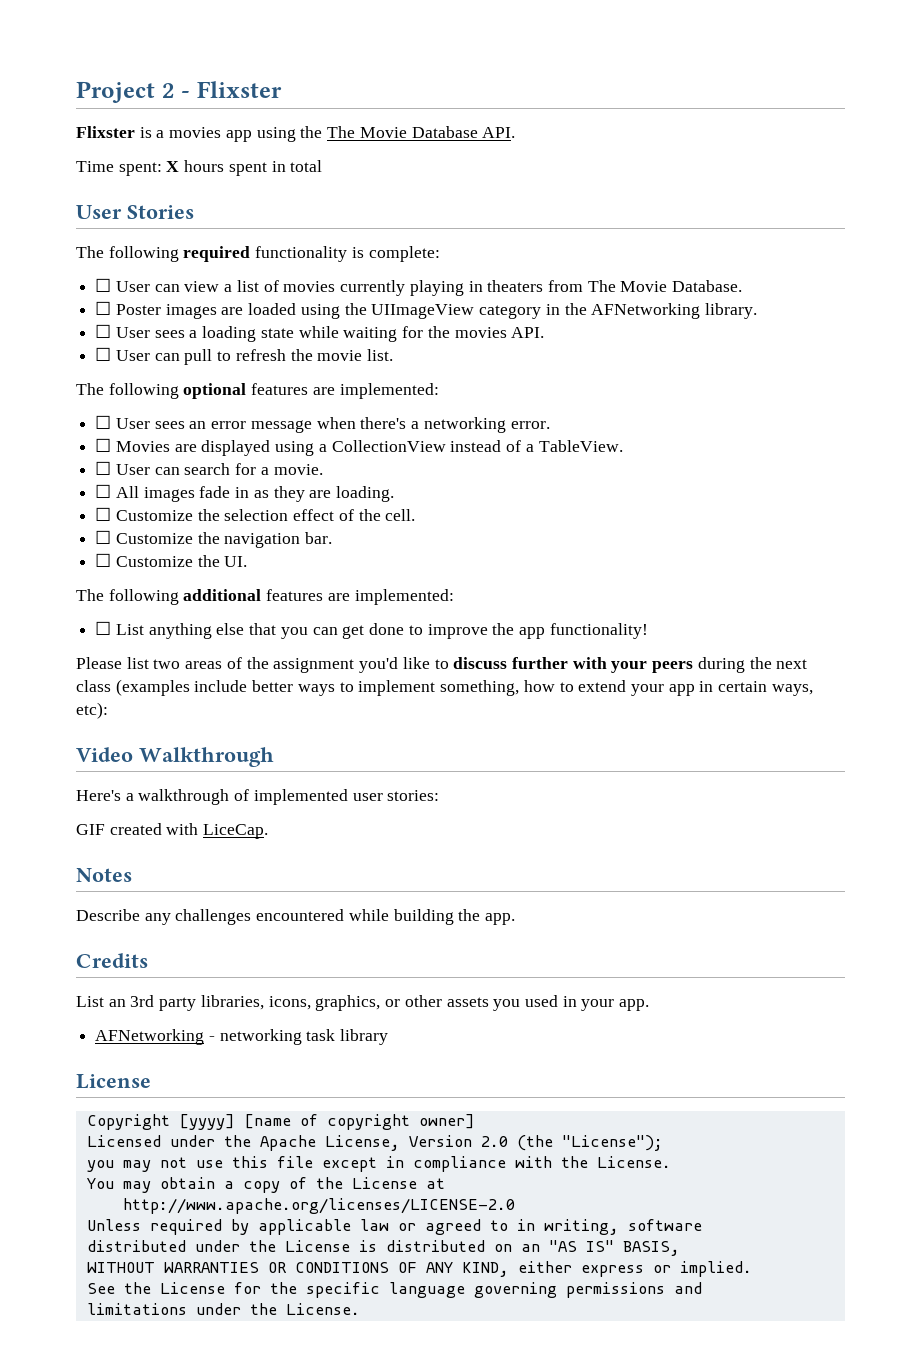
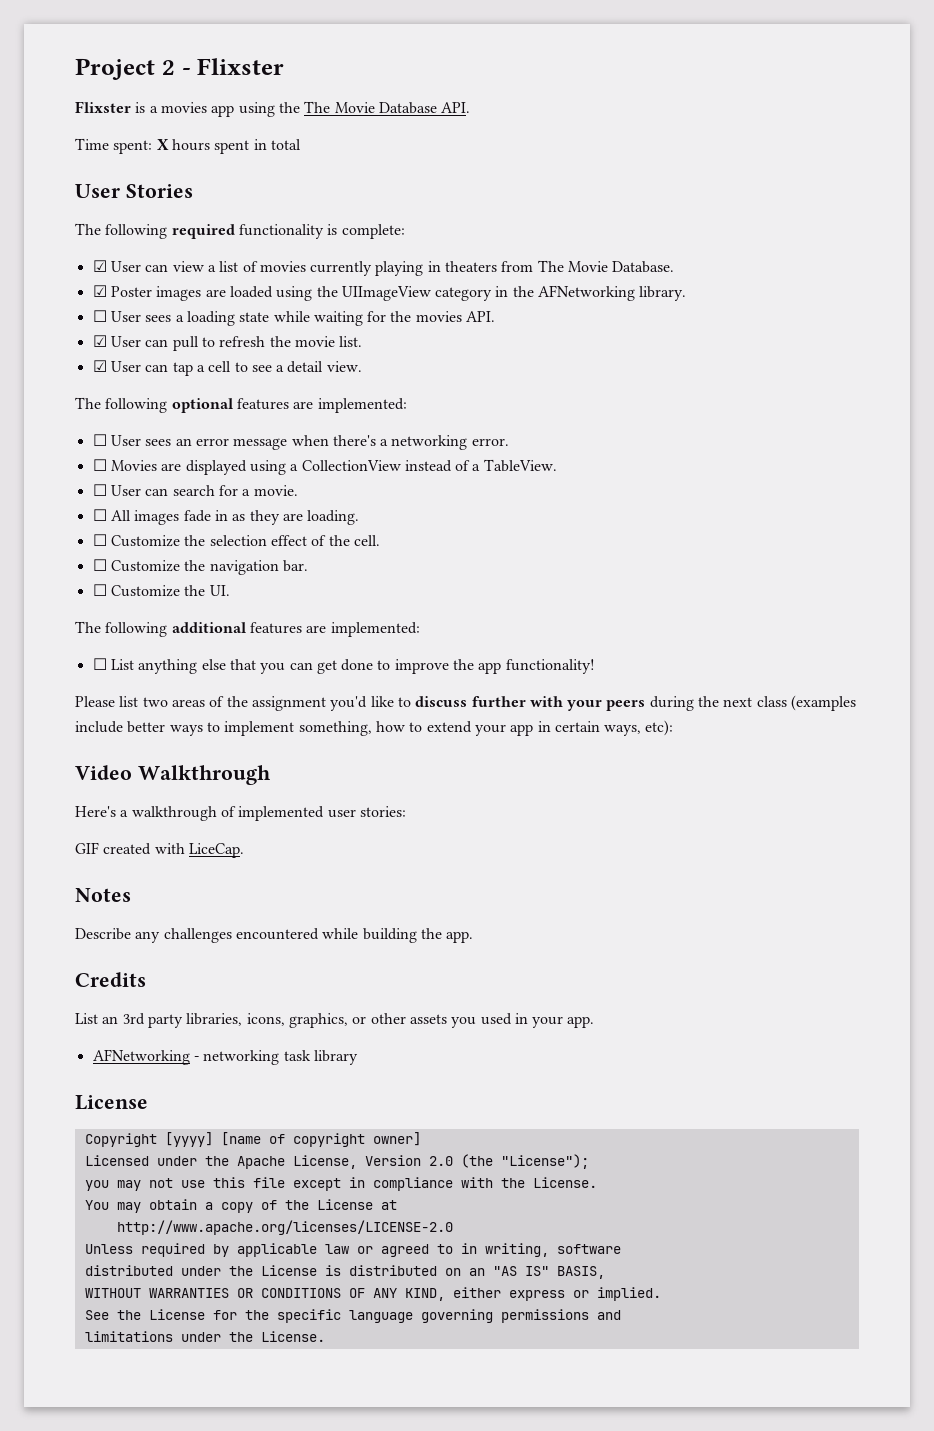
[95,278,112,292] ☐ -> [92,260,107,272] ☑
[95,301,112,315] ☐ -> [92,285,107,297] ☑
[95,347,112,361] ☐ -> [92,335,107,347] ☑
(394, 355) none -> [92,360,362,376] // ☑ User can tap a cell to see a detail view.

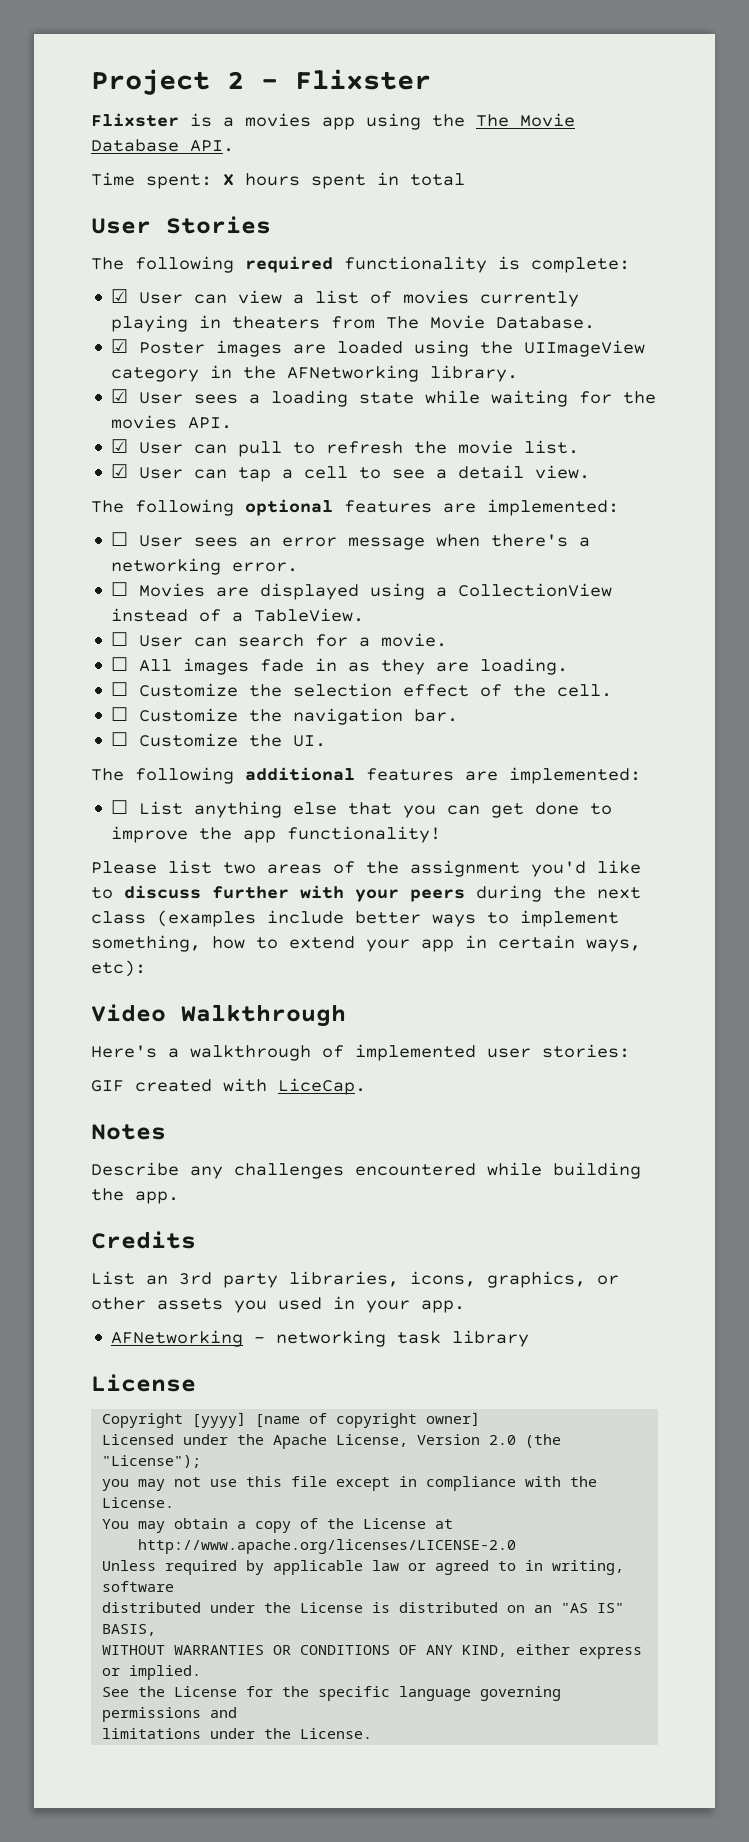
[92,310,107,322] ☐ -> [111,389,129,403] ☑

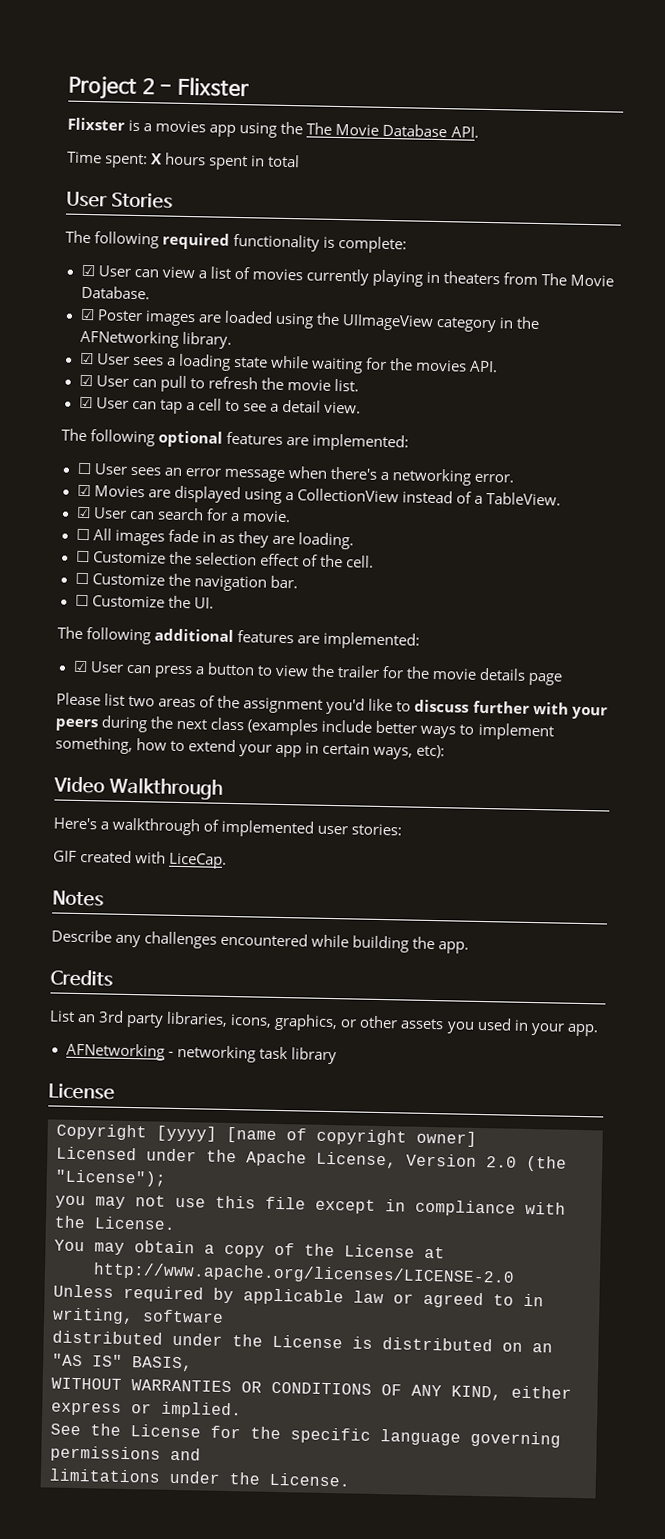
[111,582,129,596] ☐ -> [76,484,91,497] ☑
[111,632,129,646] ☐ -> [75,506,91,519] ☑
[111,800,613,818] [111,826,442,843] ☐ List anything else that you can get done to improve the app functionality! -> [72,660,563,686] ☑ User can press a button to view the trailer for the movie details page

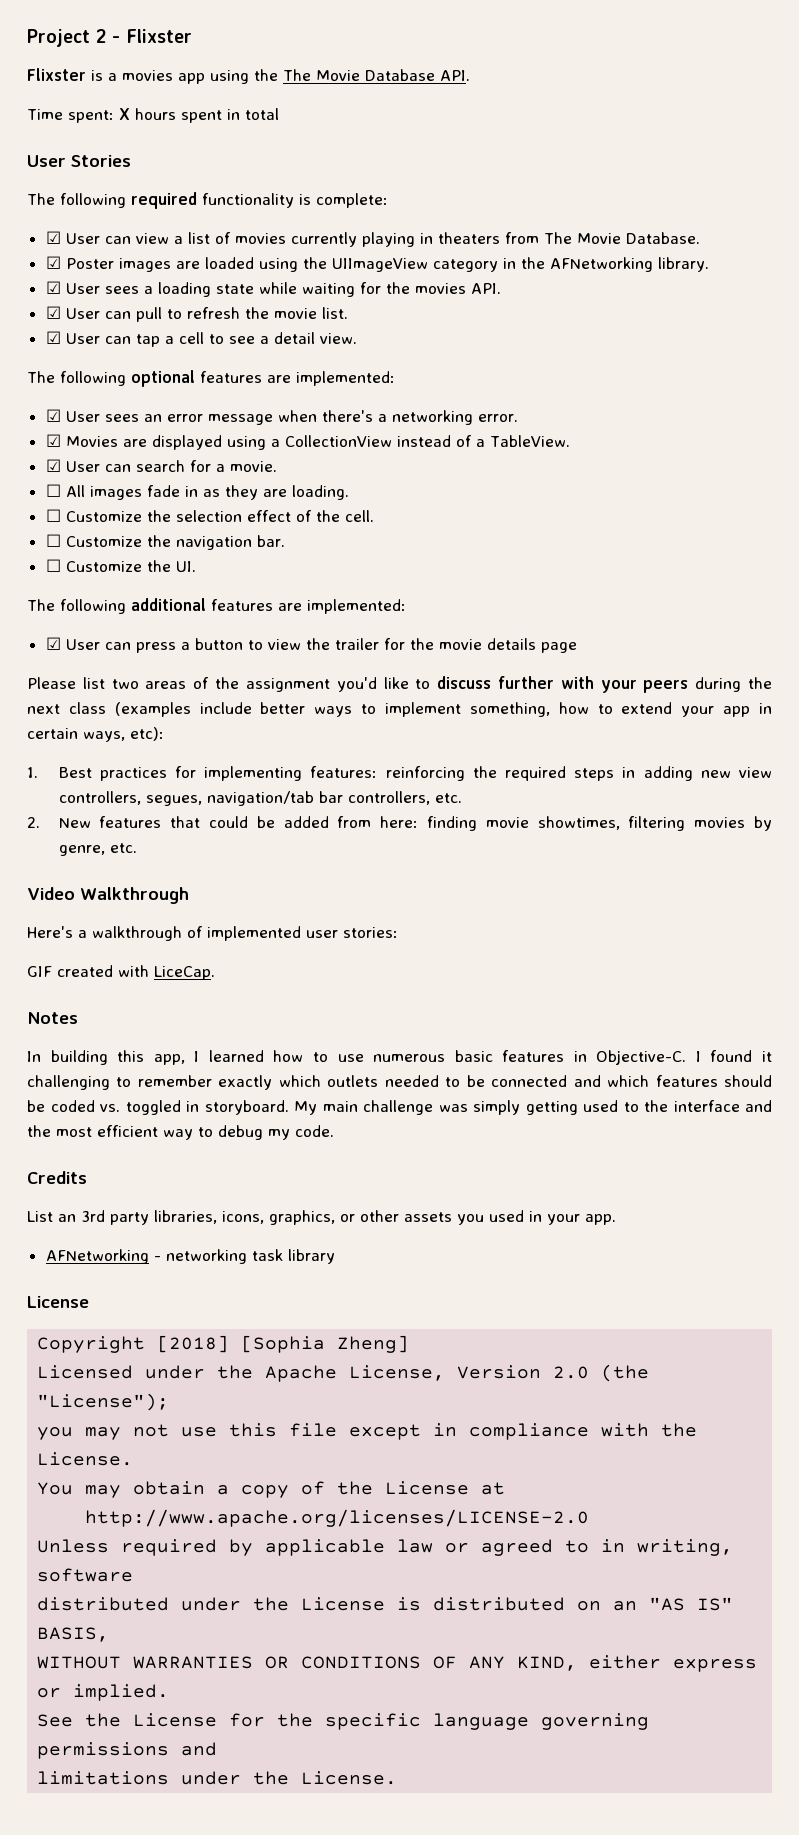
[76,462,92,475] ☐ -> [45,409,61,422] ☑
(446, 751) none -> [27,766,773,781] [58,791,462,806] [27,816,772,831] [58,843,137,856] // 1. Best practices for implementing features: reinforcing the required steps in adding new view controllers, segues, navigation/tab bar controllers, etc. // 2. New features that could be added from here: finding movie showtimes, filtering movies by genre, etc.
[51,929,470,954] Describe any challenges encountered while building the app. -> [27,1050,772,1065] [27,1075,772,1090] [27,1100,772,1115] [27,1125,334,1140] In building this app, I learned how to use numerous basic features in Objective-C. I found it challenging to remember exactly which outlets needed to be connected and which features should be coded vs. toggled in storyboard. My main challenge was simply getting used to the interface and the most efficient way to debug my code.
[156,1125,477,1147] [yyyy] [name of copyright owner] -> [157,1335,410,1353] [2018] [Sophia Zheng]

